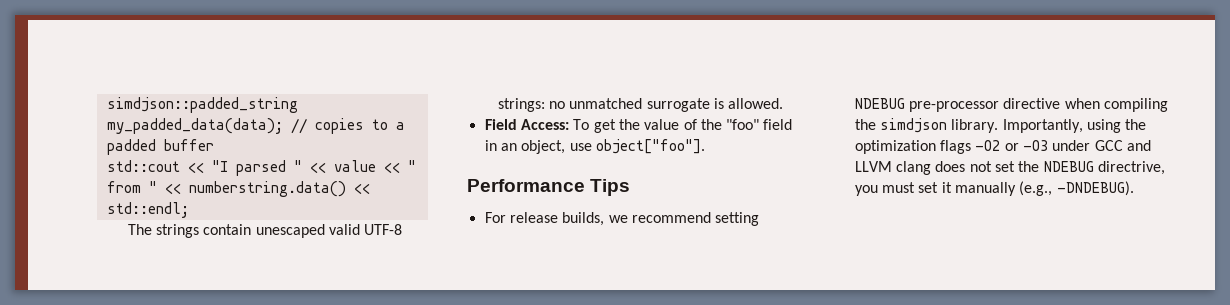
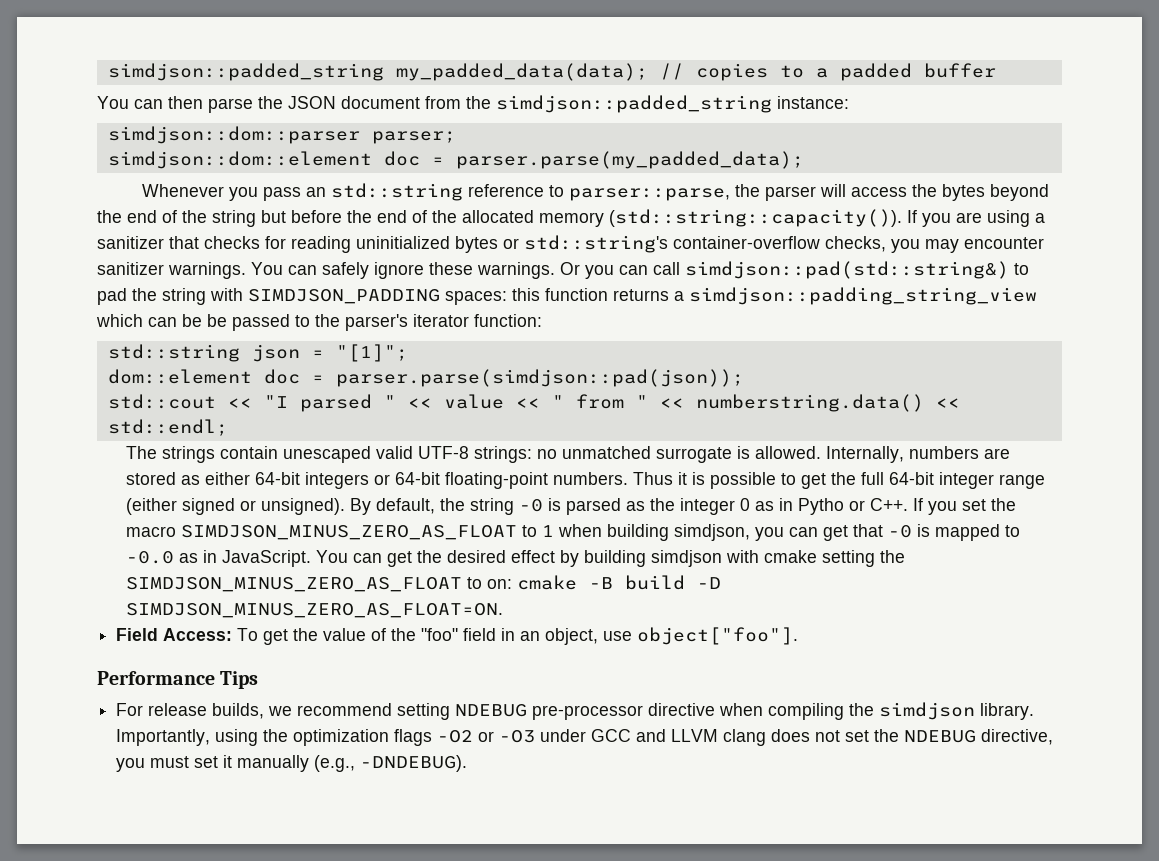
(214, 145) none -> [97,95,849,113] [107,126,456,144] [107,151,804,169] [141,183,1049,201] [97,209,1045,227] [97,235,1044,253] [97,261,1029,279] [97,287,1037,305] [96,314,542,331] [107,344,408,362] [107,369,744,387] // You can then parse the JSON document from the simdjson::padded_string instance: // simdjson::dom::parser parser; // simdjson::dom::element doc = parser.parse(my_padded_data); // Whenever you pass an std::string reference to parser::parse, the parser will access the bytes beyond the end of the string but before the end of the allocated memory (std::string::capacity()). If you are using a sanitizer that checks for reading uninitialized bytes or std::string's container-overflow checks, you may encounter sanitizer warnings. You can safely ignore these warnings. Or you can call simdjson::pad(std::string&) to pad the string with SIMDJSON_PADDING spaces: this function returns a simdjson::padding_string_view which can be be passed to the parser's iterator function: // std::string json = "[1]"; // dom::element doc = parser.parse(simdjson::pad(json));
(784, 103) none -> [826,446,1011,463] [126,472,1046,489] [126,498,1017,515] [126,524,1021,541] [126,550,906,567] [126,575,722,592] [126,603,504,618] Internally, numbers are stored as either 64-bit integers or 64-bit floating-point numbers. Thus it is possible to get the full 64-bit integer range (either signed or unsigned). By default, the string -0 is parsed as the integer 0 as in Pytho or C++. If you set the macro SIMDJSON_MINUS_ZERO_AS_FLOAT to 1 when building simdjson, you can get that -0 is mapped to -0.0 as in JavaScript. You can get the desired effect by building simdjson with cmake setting the SIMDJSON_MINUS_ZERO_AS_FLOAT to on: cmake -B build -D SIMDJSON_MINUS_ZERO_AS_FLOAT=ON.
[1097,161,1165,175] directrive, -> [981,729,1054,745] directive,

